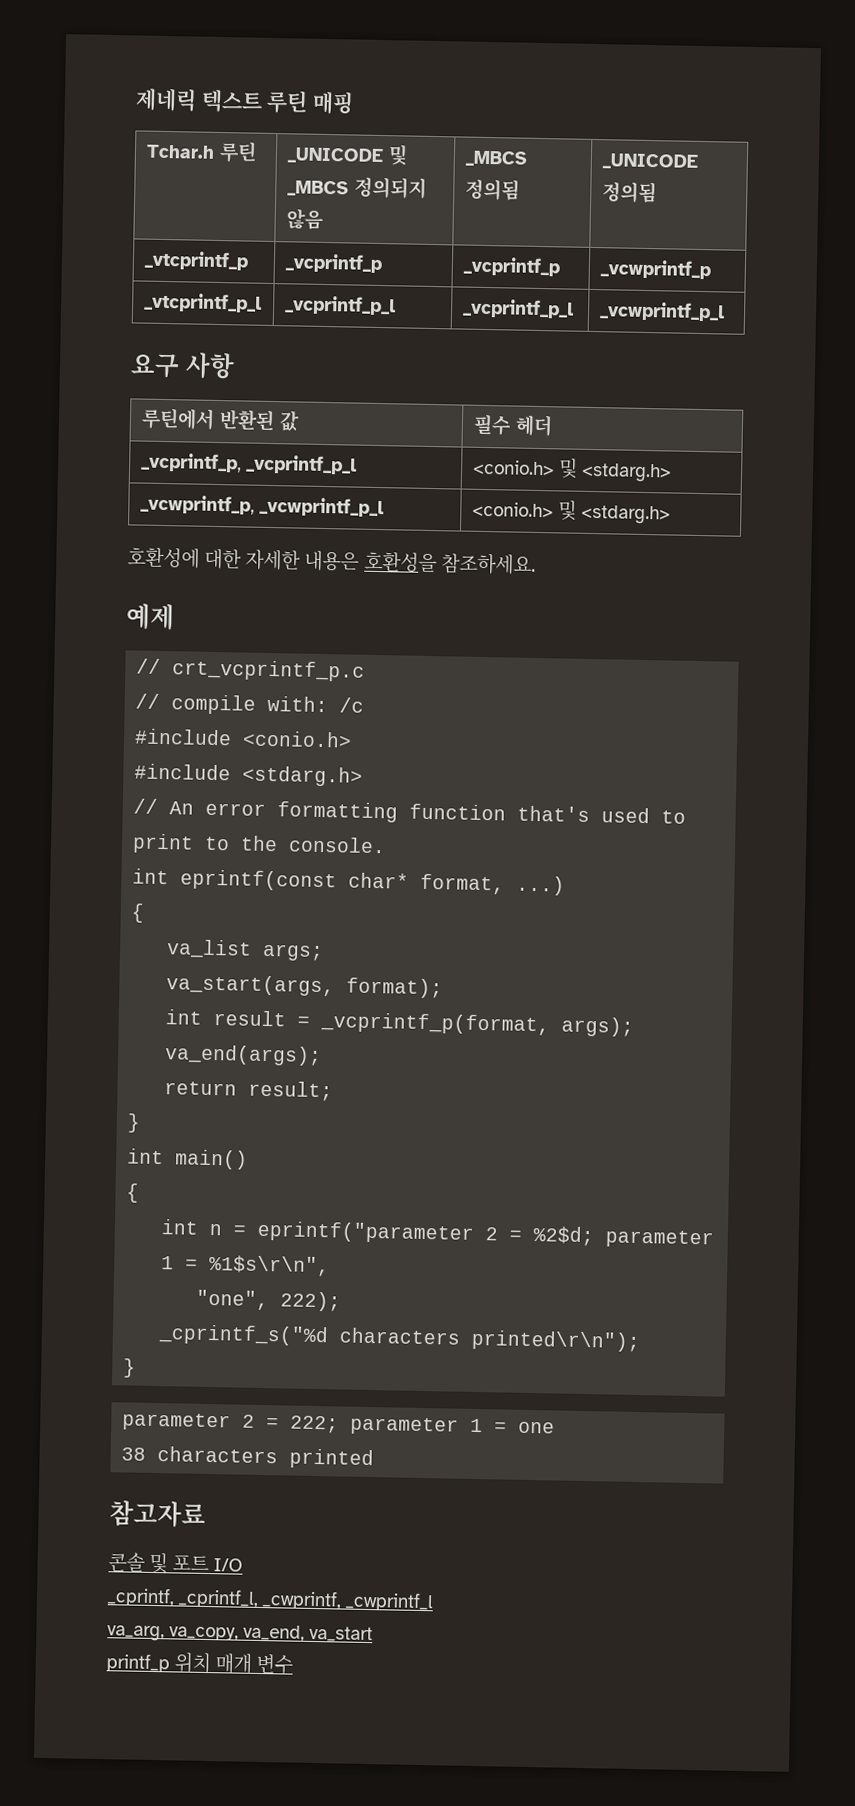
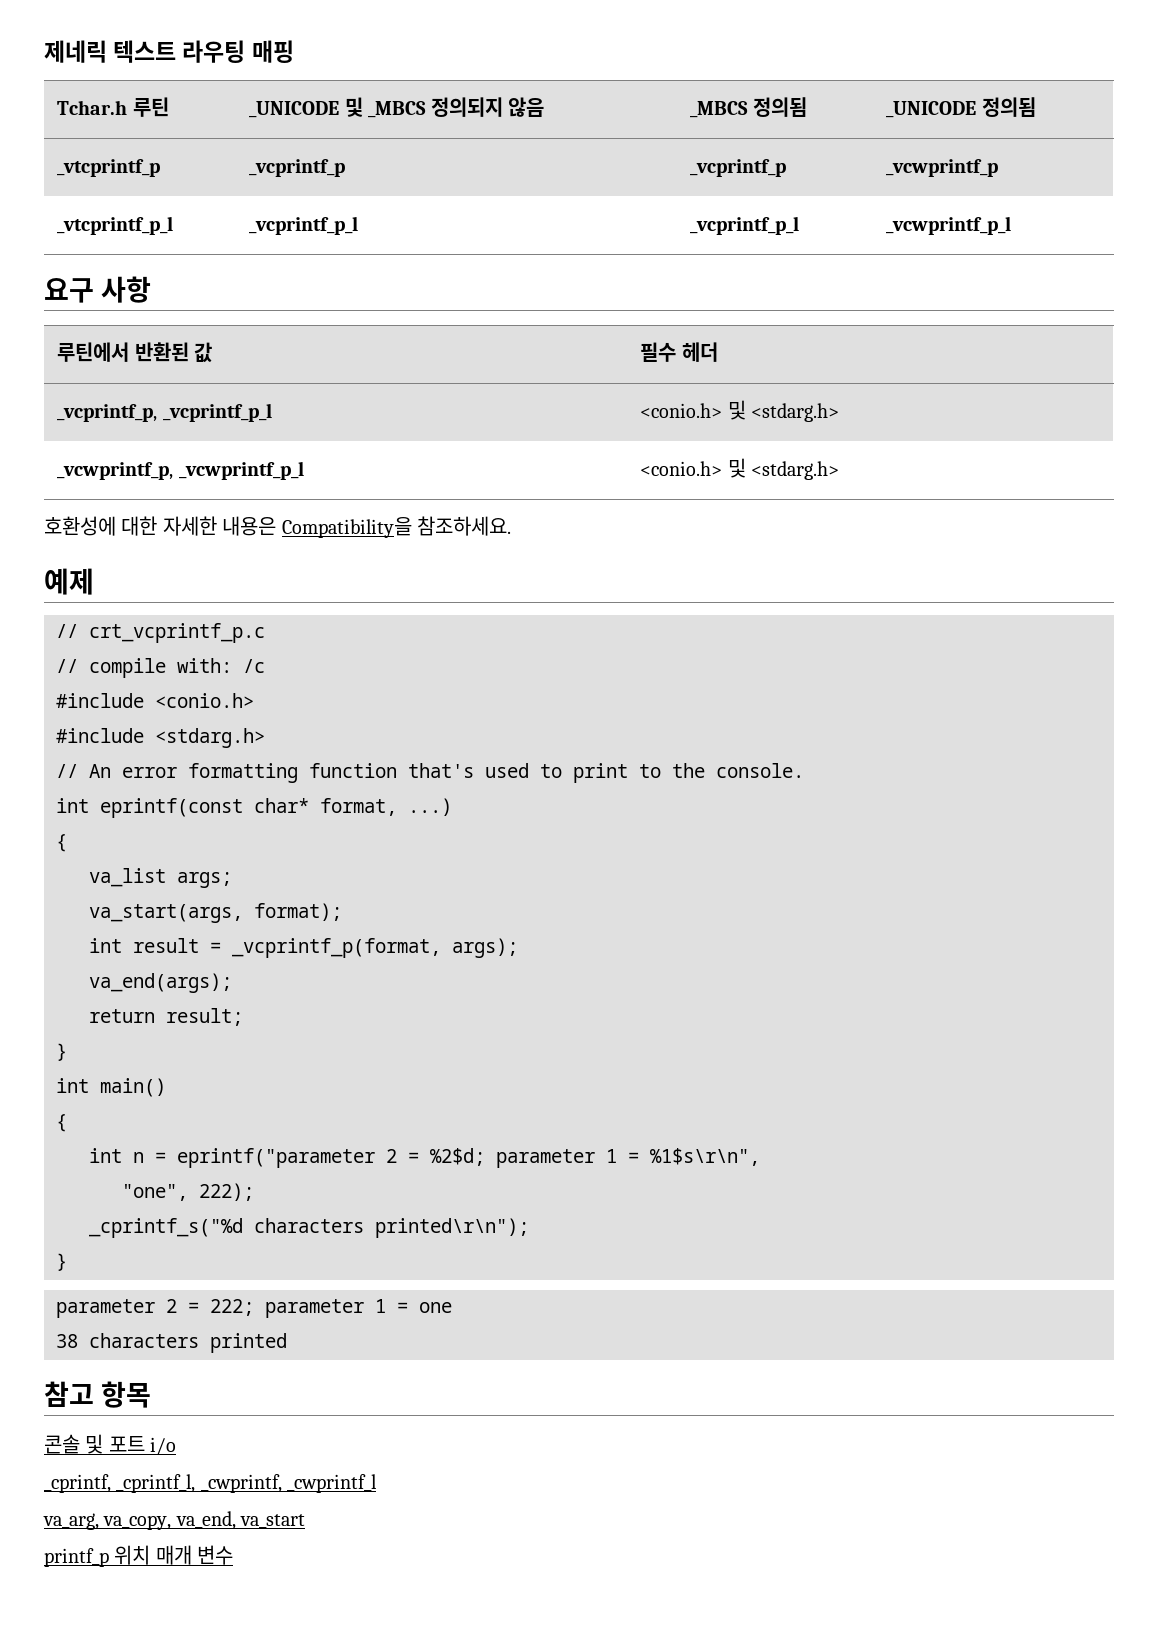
[266,89,309,114] 루틴 -> [182,40,246,63] 라우팅
[363,551,437,573] 호환성을 -> [281,517,412,538] Compatibility을
[109,1500,206,1528] 참고자료 -> [44,1381,152,1408] 참고 항목
[213,1558,244,1572] I/O -> [150,1437,177,1455] i/o

